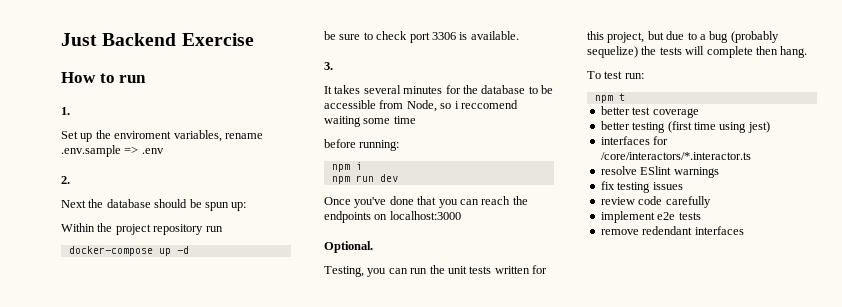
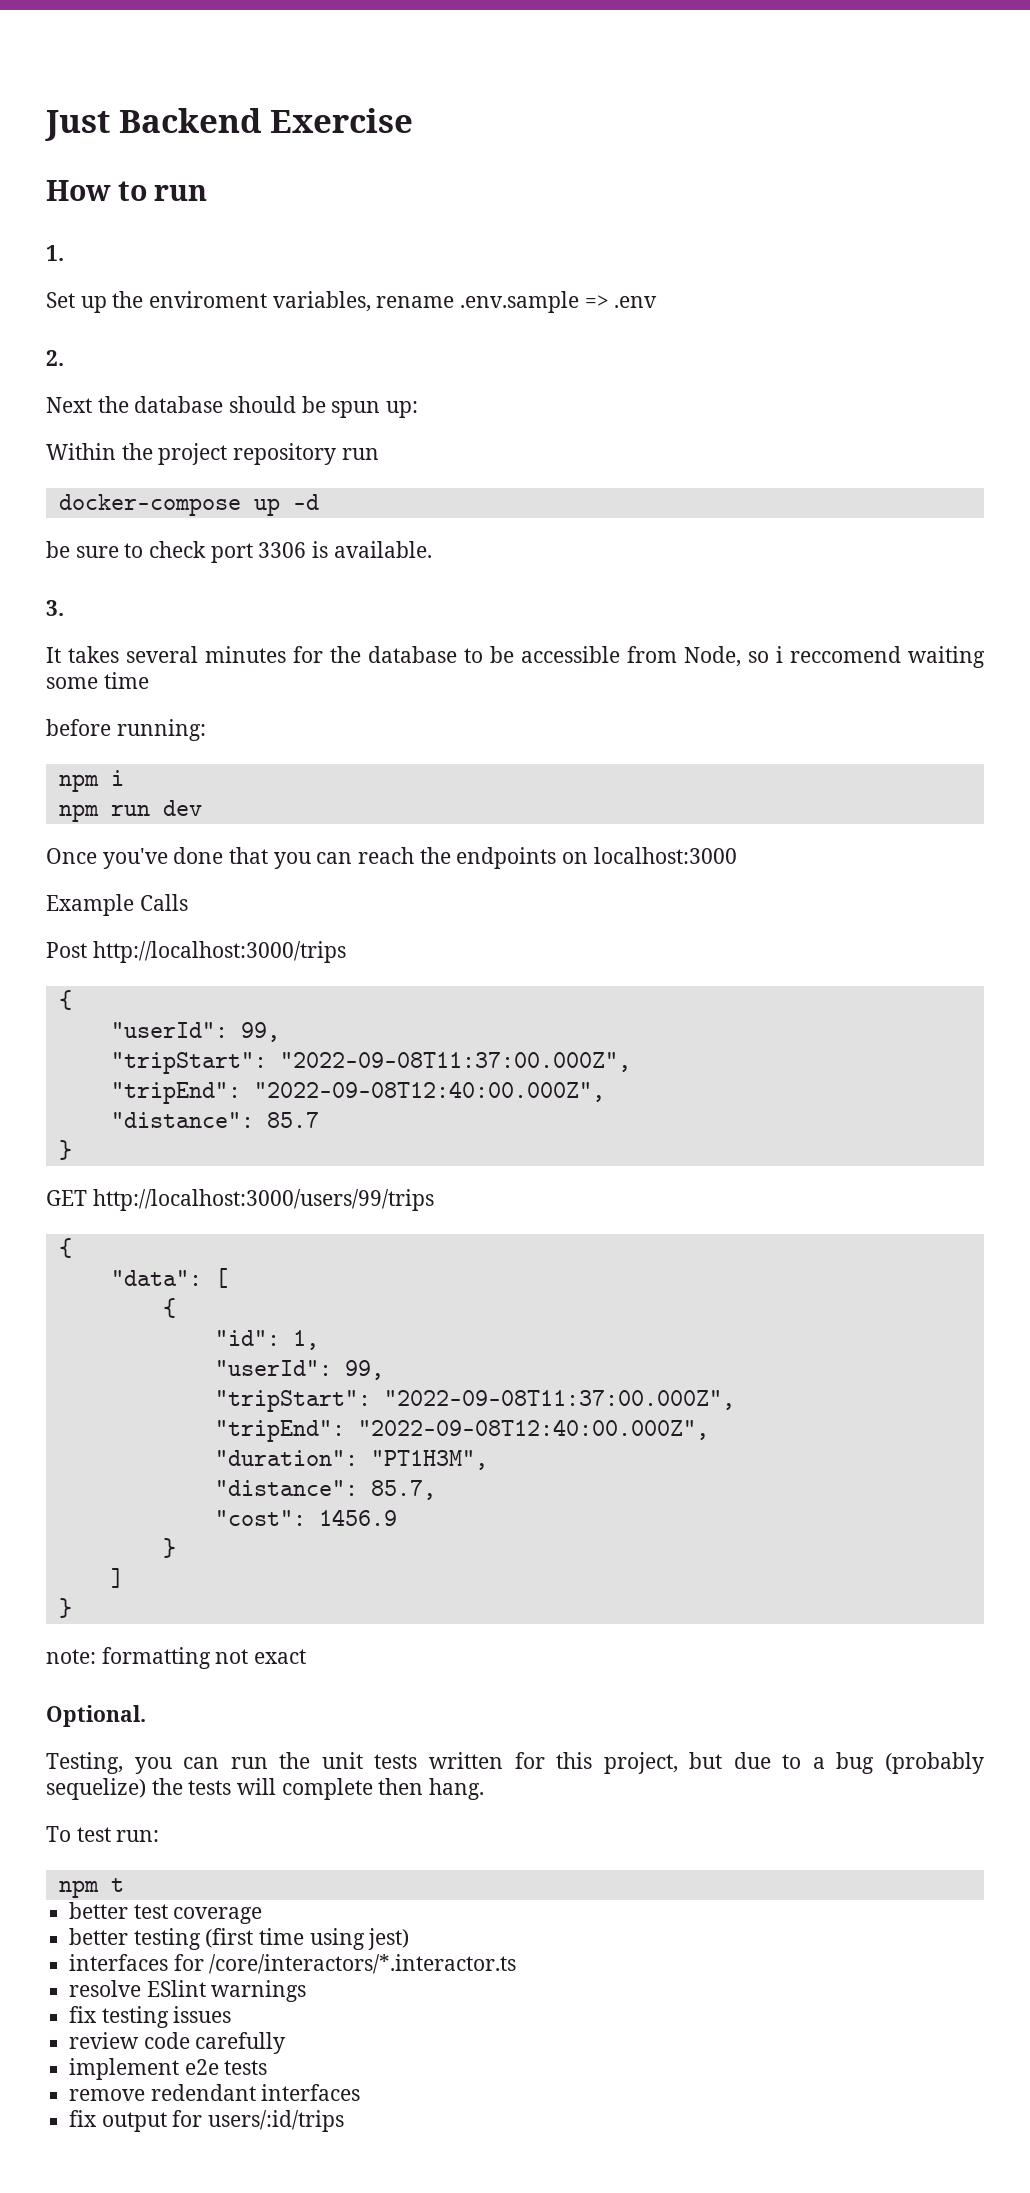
(461, 215) none -> [46,894,188,916] [46,941,346,963] [58,990,72,1010] [110,1022,280,1042] [110,1052,631,1074] [110,1081,605,1104] [110,1112,319,1128] [58,1140,72,1160] [46,1189,434,1211] [58,1238,72,1258] [110,1268,228,1288] [162,1298,176,1318] [214,1330,319,1350] [214,1360,384,1380] [214,1390,735,1412] [214,1419,709,1442] [214,1450,488,1470] [214,1480,436,1500] [214,1509,397,1526] [162,1538,176,1558] [110,1568,124,1588] [58,1598,72,1618] [46,1647,307,1669] // Example Calls // Post http://localhost:3000/trips // { // "userId": 99, // "tripStart": "2022-09-08T11:37:00.000Z", // "tripEnd": "2022-09-08T12:40:00.000Z", // "distance": 85.7 // } // GET http://localhost:3000/users/99/trips // { // "data": [ // { // "id": 1, // "userId": 99, // "tripStart": "2022-09-08T11:37:00.000Z", // "tripEnd": "2022-09-08T12:40:00.000Z", // "duration": "PT1H3M", // "distance": 85.7, // "cost": 1456.9 // } // ] // } // note: formatting not exact
(744, 230) none -> [69,2110,345,2132] // fix output for users/:id/trips

